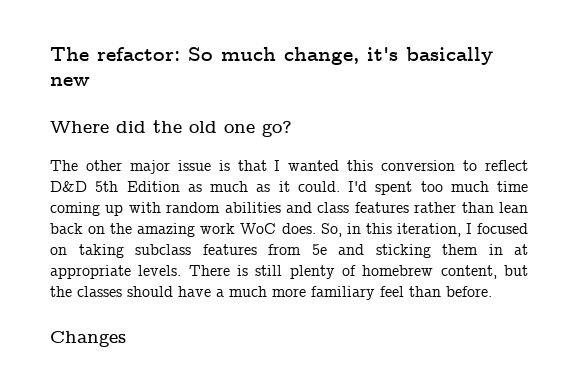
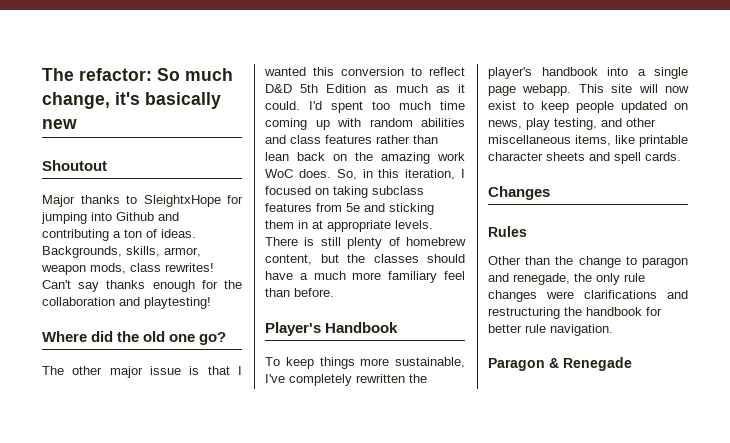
(90, 81) none -> [42,160,107,171] [42,195,243,207] [41,212,179,224] [42,229,196,241] [42,246,201,258] [41,263,214,275] [42,280,242,292] [42,297,211,309] // Shoutout // Major thanks to SleightxHope for jumping into Github and contributing a ton of ideas. Backgrounds, skills, armor, weapon mods, class rewrites! Can't say thanks enough for the collaboration and playtesting!
[50,331,126,347] Changes -> [265,322,399,336] [265,357,465,369] [265,374,427,386] [488,67,688,79] [488,84,689,96] [488,101,688,113] [488,118,656,130] [488,135,688,147] [488,152,681,164] [488,186,550,200] [488,226,527,237] [488,256,688,268] [488,273,645,285] [488,290,688,302] [488,307,662,319] [488,324,613,336] [488,357,632,371] Player's Handbook // To keep things more sustainable, I've completely rewritten the player's handbook into a single page webapp. This site will now exist to keep people updated on news, play testing, and other miscellaneous items, like printable character sheets and spell cards. // Changes // Rules // Other than the change to paragon and renegade, the only rule changes were clarifications and restructuring the handbook for better rule navigation. // Paragon & Renegade

